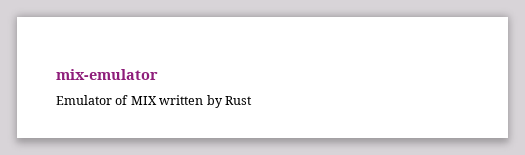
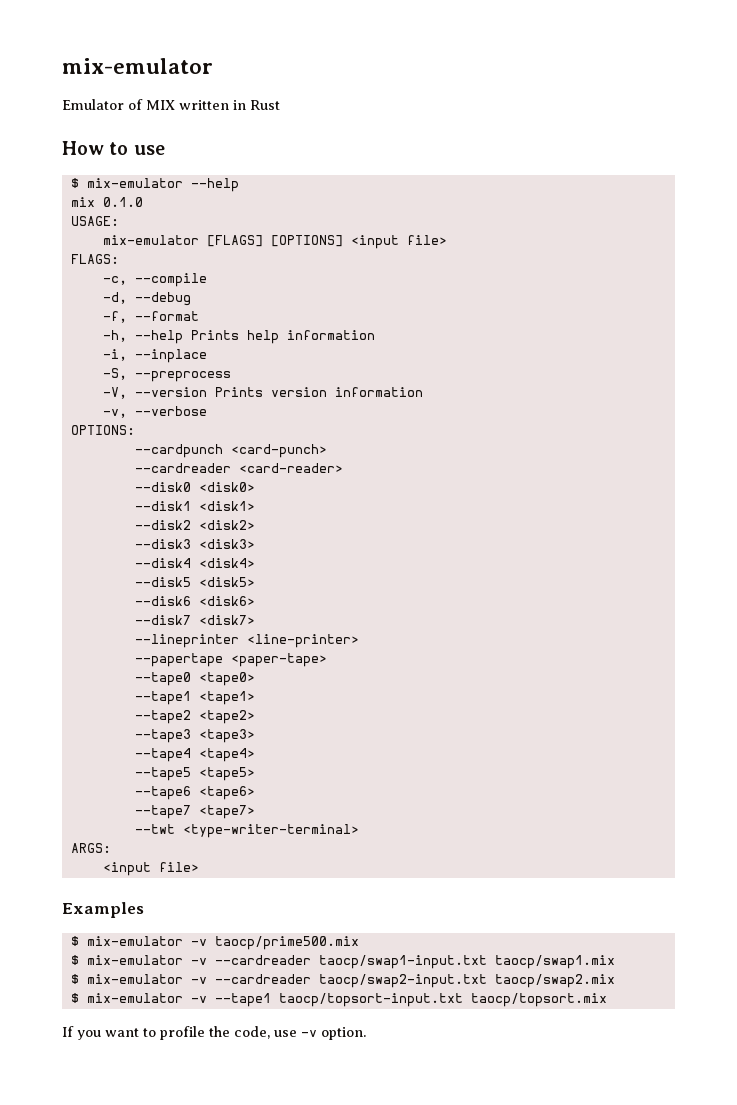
[206,95,223,108] by -> [233,100,246,110] in
(252, 100) none -> [62,141,165,155] [70,178,239,192] [70,197,143,207] [70,216,119,226] [102,235,447,249] [70,254,119,264] [102,273,207,287] [102,292,191,306] [102,311,199,323] [102,330,375,344] [102,349,207,363] [102,368,231,382] [102,387,423,399] [102,406,207,418] [70,425,135,435] [134,444,327,458] [134,463,343,473] [134,482,255,492] [134,501,255,511] [134,520,255,530] [134,539,255,549] [134,558,255,568] [134,577,255,587] [134,596,255,606] [134,615,255,625] [134,634,359,648] [134,653,327,667] [134,672,255,686] [134,691,255,705] [134,710,255,724] [134,729,255,743] [134,748,255,762] [134,767,255,781] [134,786,255,800] [134,805,255,819] [134,824,359,838] [70,843,111,853] [102,862,199,876] [62,902,144,918] [70,936,359,950] [70,955,615,969] [70,974,615,988] [70,993,607,1007] [62,1026,366,1040] // How to use // $ mix-emulator --help // mix 0.1.0 // USAGE: // mix-emulator [FLAGS] [OPTIONS] <input file> // FLAGS: // -c, --compile // -d, --debug // -f, --format // -h, --help Prints help information // -i, --inplace // -S, --preprocess // -V, --version Prints version information // -v, --verbose // OPTIONS: // --cardpunch <card-punch> // --cardreader <card-reader> // --disk0 <disk0> // --disk1 <disk1> // --disk2 <disk2> // --disk3 <disk3> // --disk4 <disk4> // --disk5 <disk5> // --disk6 <disk6> // --disk7 <disk7> // --lineprinter <line-printer> // --papertape <paper-tape> // --tape0 <tape0> // --tape1 <tape1> // --tape2 <tape2> // --tape3 <tape3> // --tape4 <tape4> // --tape5 <tape5> // --tape6 <tape6> // --tape7 <tape7> // --twt <type-writer-terminal> // ARGS: // <input file> // Examples // $ mix-emulator -v taocp/prime500.mix // $ mix-emulator -v --cardreader taocp/swap1-input.txt taocp/swap1.mix // $ mix-emulator -v --cardreader taocp/swap2-input.txt taocp/swap2.mix // $ mix-emulator -v --tape1 taocp/topsort-input.txt taocp/topsort.mix // If you want to profile the code, use -v option.

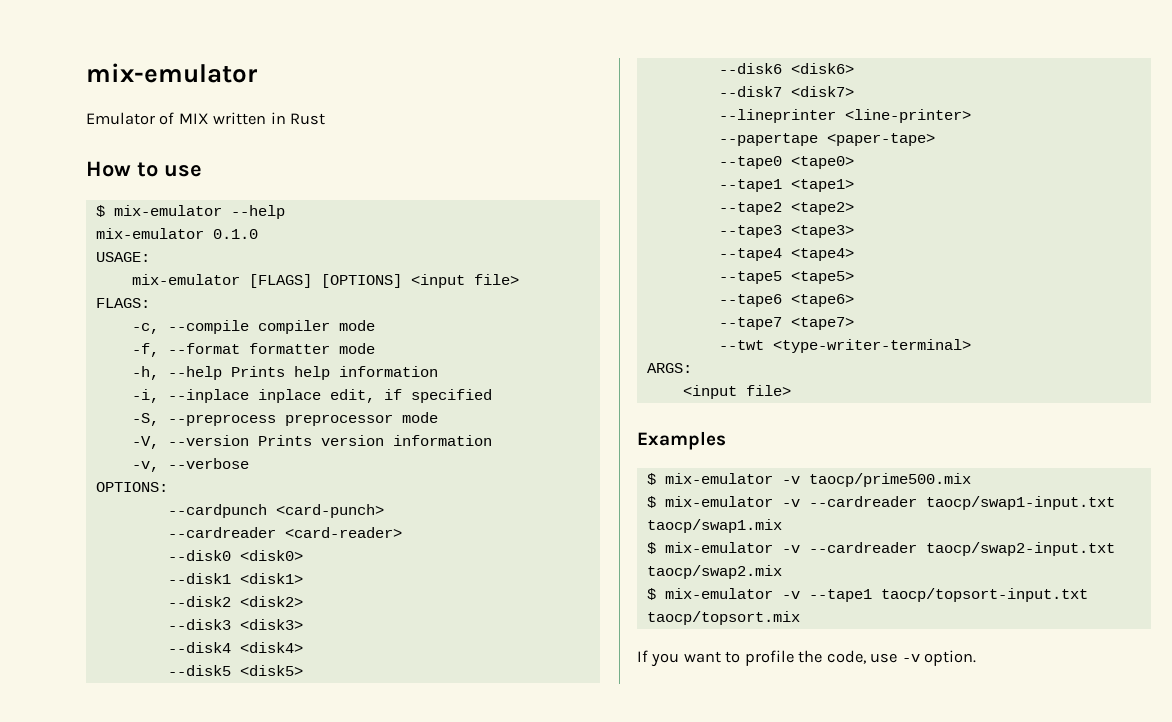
[70,197,95,207] mix -> [95,228,204,239] mix-emulator
[102,292,191,306] // -d, --debug -> [257,320,375,334] compiler mode
(199, 316) none -> [248,343,375,354] formatter mode
(207, 356) none -> [257,389,492,403] inplace edit, if specified
(231, 376) none -> [284,412,438,426] preprocessor mode

